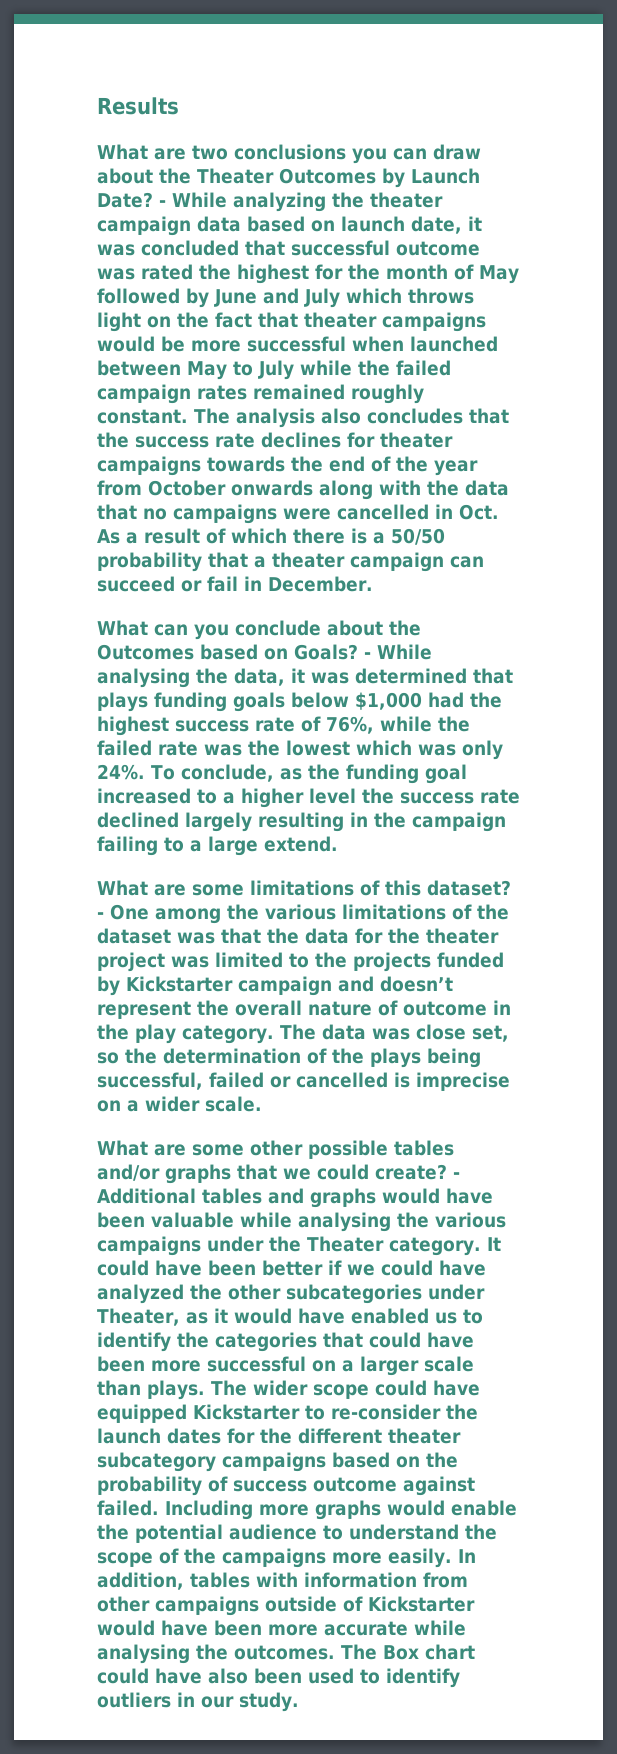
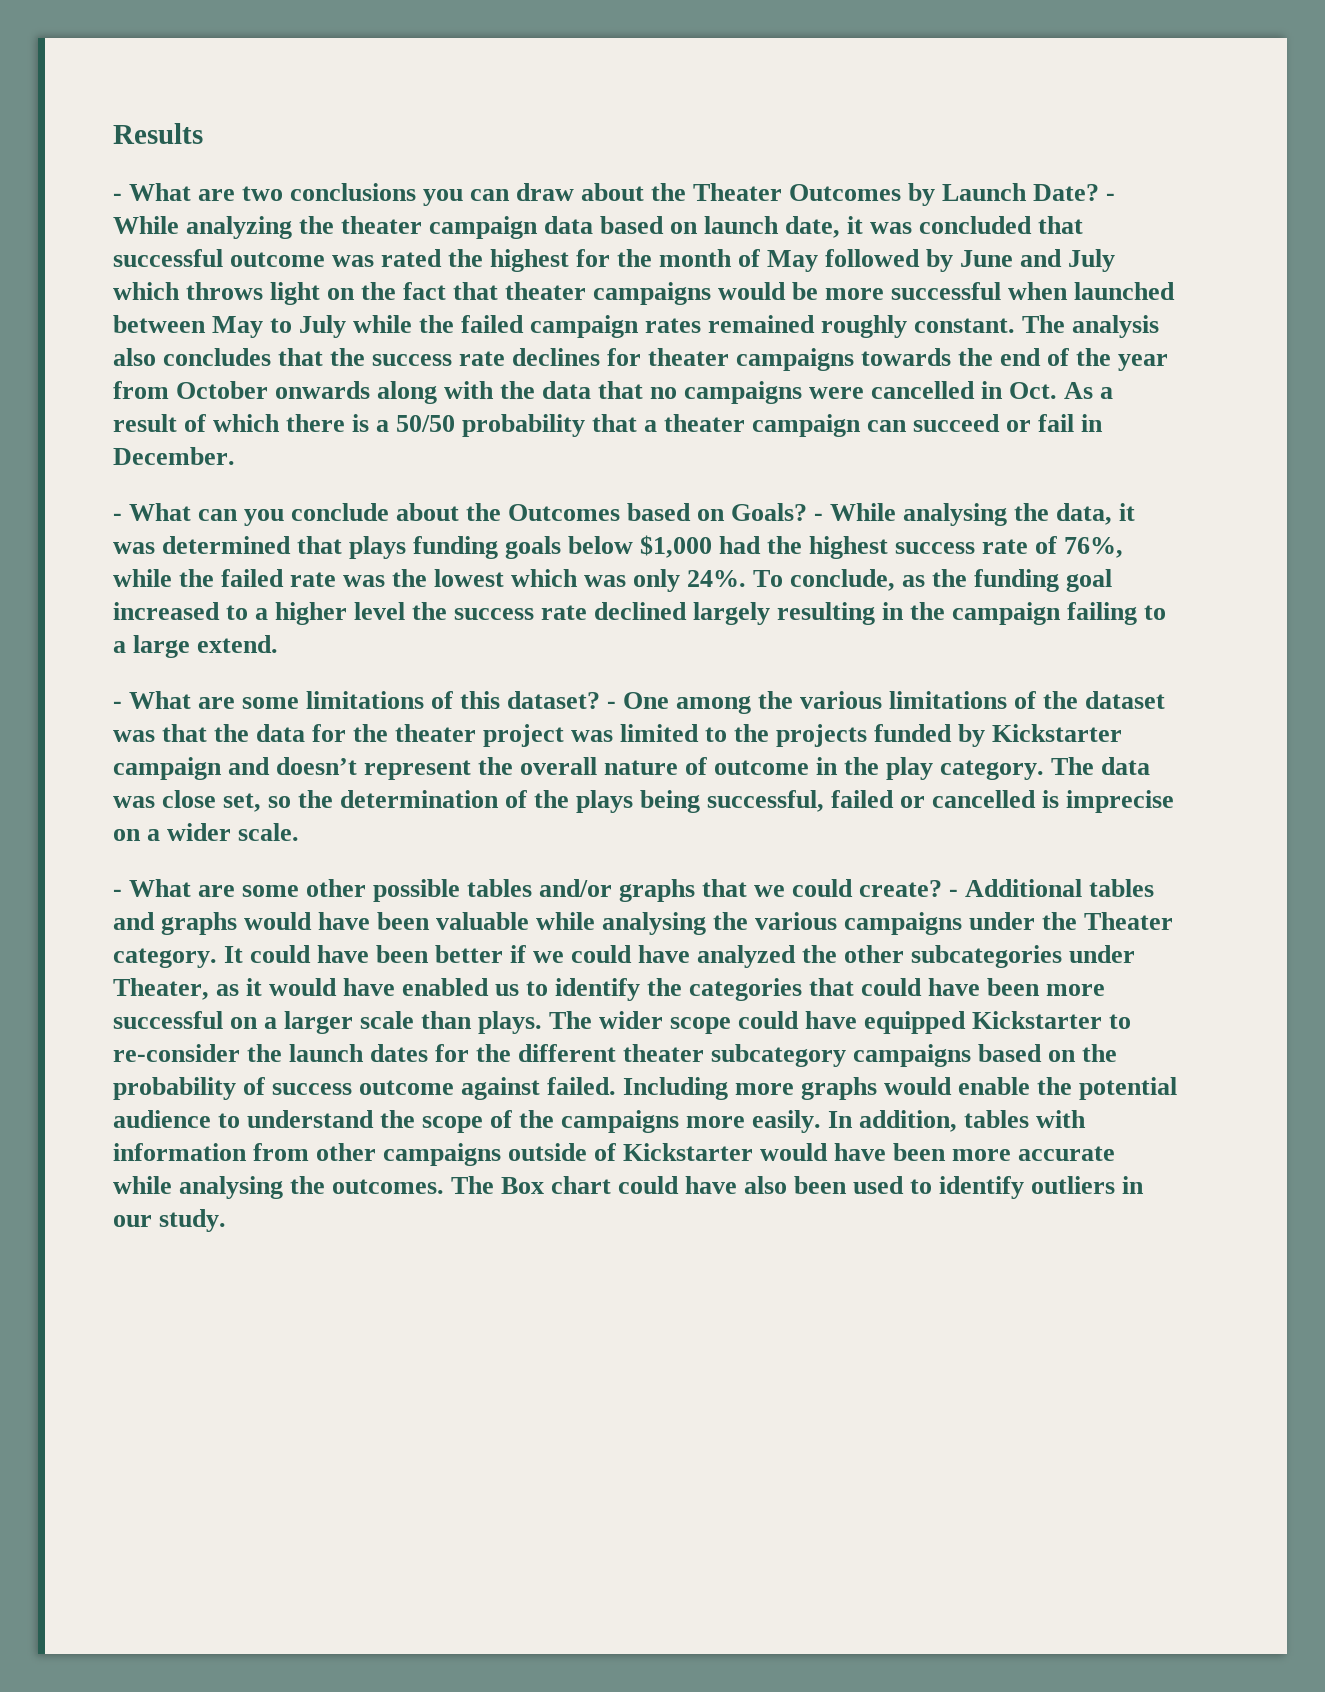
(179, 106) none -> [113,193,122,201] -
(373, 584) none -> [113,513,122,521] -
(338, 844) none -> [113,701,122,709] -
(262, 1104) none -> [113,889,122,897] -

